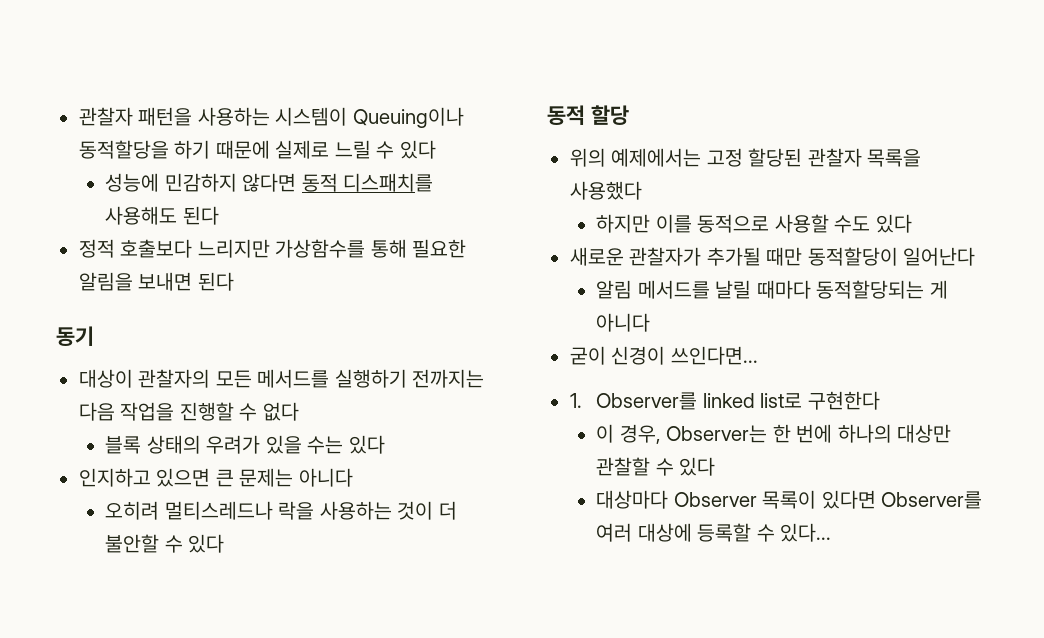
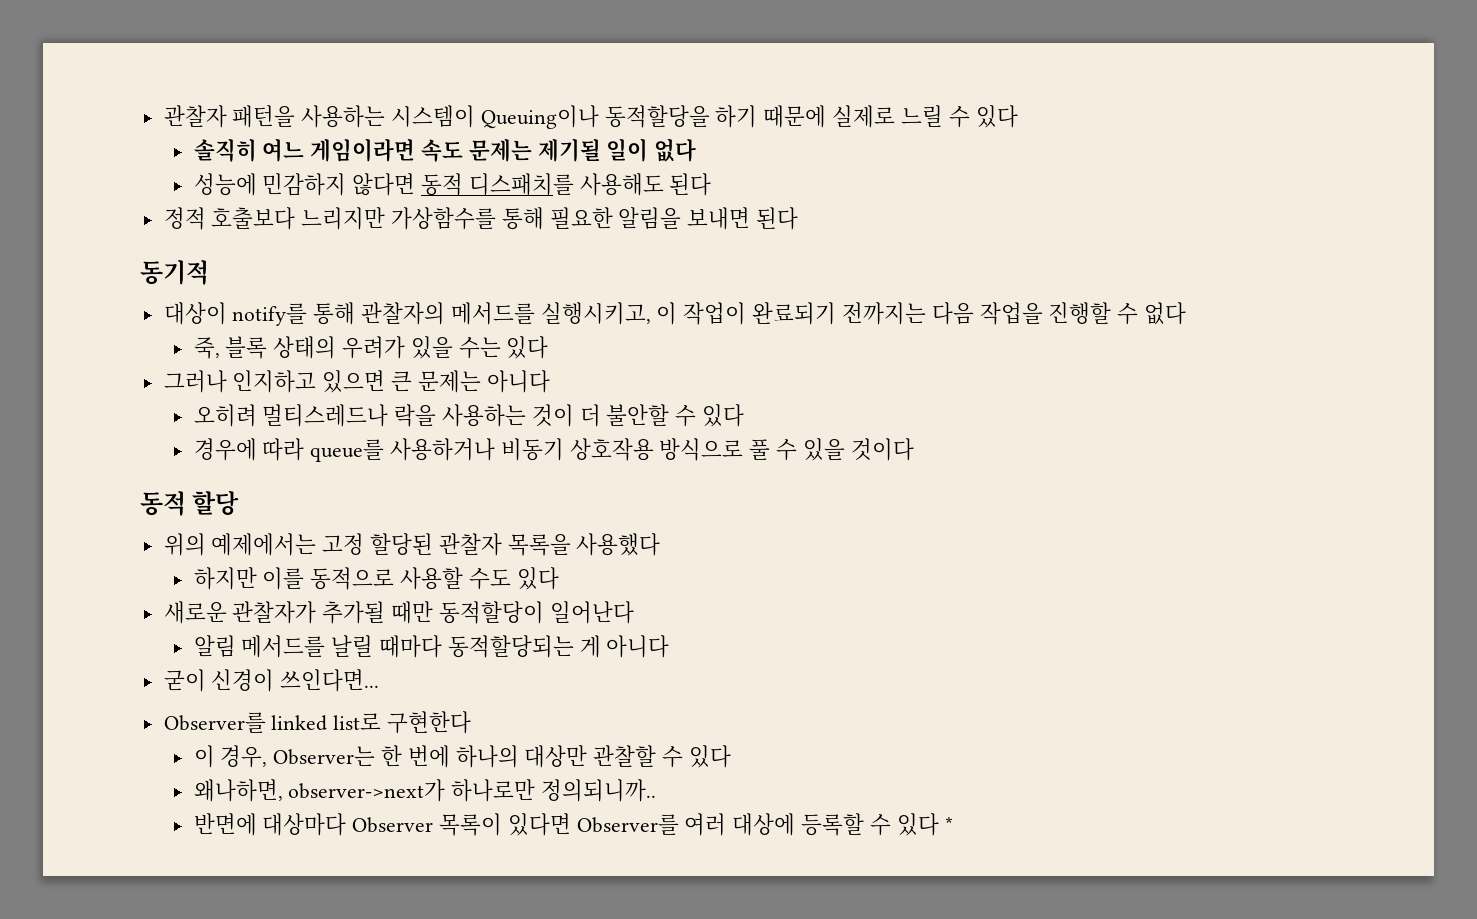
(436, 149) none -> [193,138,697,162] // 솔직히 여느 게임이라면 속도 문제는 제기될 일이 없다
[56,326,94,346] 동기 -> [140,260,209,285] 동기적
[138,369,407,388] 관찰자의 모든 메서드를 실행하기 -> [232,302,837,326] notify를 통해 관찰자의 메서드를 실행시키고, 이 작업이 완료되기
(299, 411) none -> [193,337,220,359] 죽,
(385, 444) none -> [163,370,227,393] 그러나
(225, 543) none -> [193,438,914,462] // 경우에 따라 queue를 사용하거나 비동기 상호작용 방식으로 풀 수 있을 것이다
[569,393,582,408] 1. -> (380, 680) none
(716, 466) none -> [193,779,657,802] [193,813,257,836] 왜나하면, observer->next가 하나로만 정의되니까.. // 반면에
[780,523,832,542] 있다... -> [896,813,953,836] 있다 *

